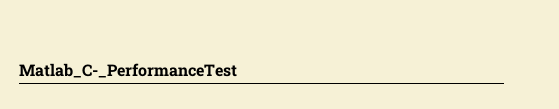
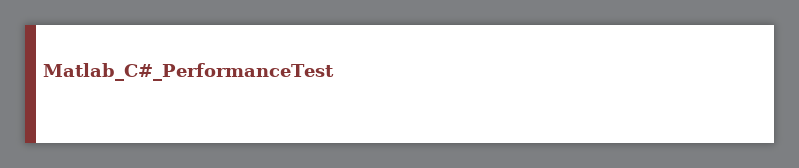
[19,63,237,78] Matlab_C-_PerformanceTest -> [43,63,334,81] Matlab_C#_PerformanceTest

